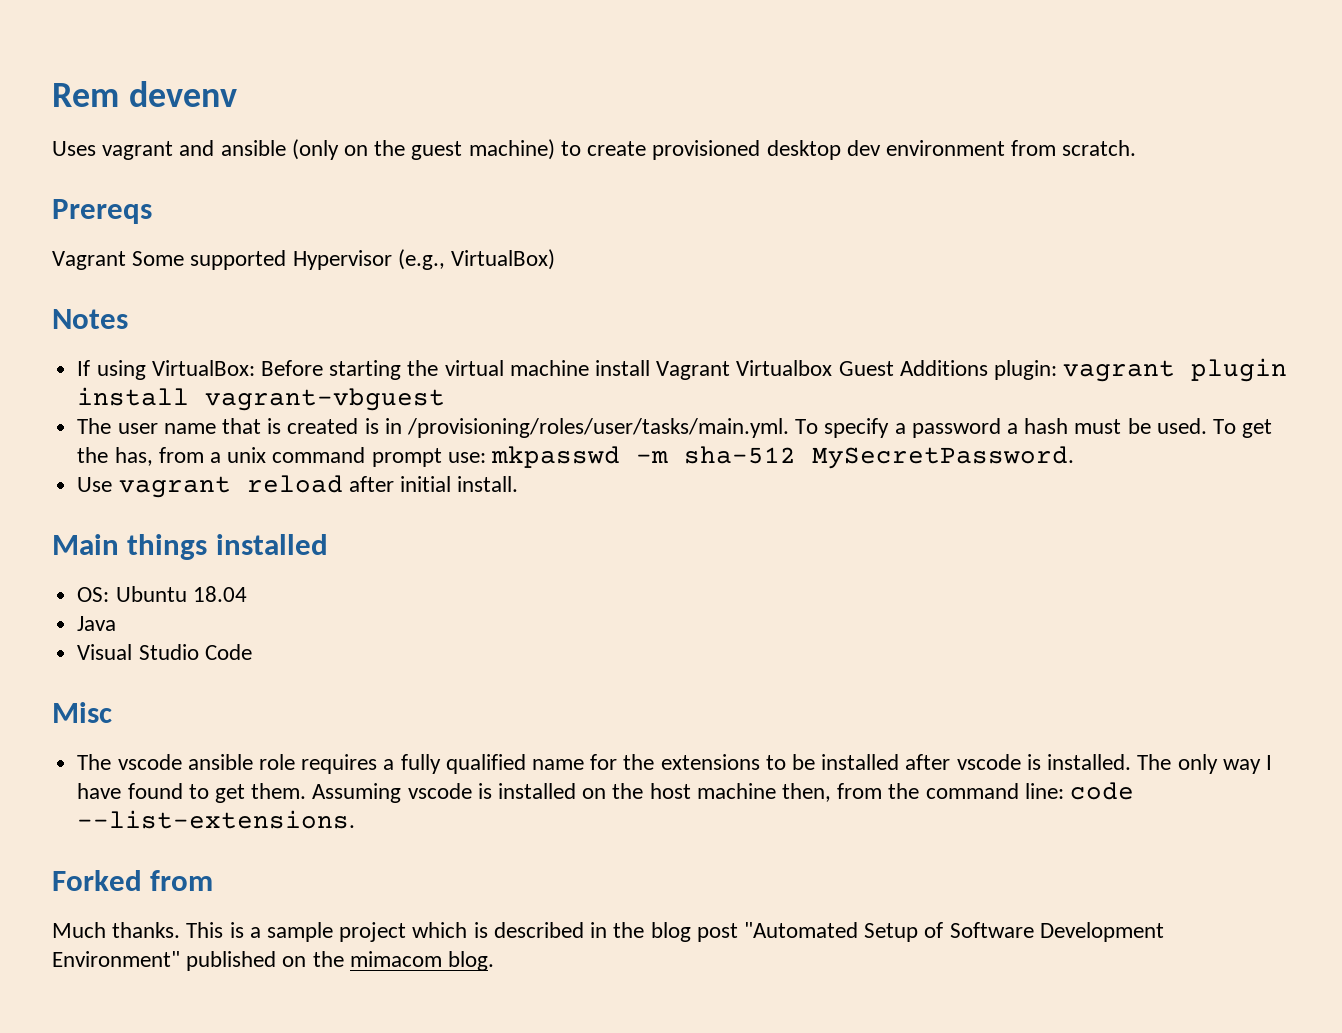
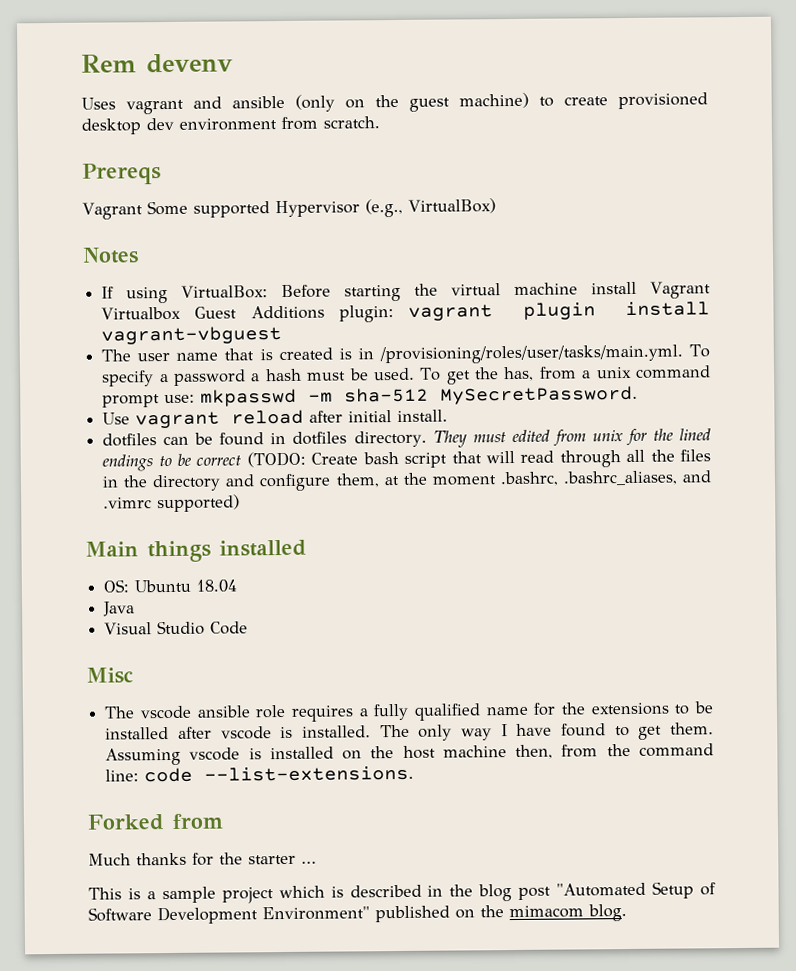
(519, 484) none -> [102,428,712,448] [102,449,712,472] [102,470,712,492] [103,494,241,513] // dotfiles can be found in dotfiles directory. They must edited from unix for the lined endings to be correct (TODO: Create bash script that will read through all the files in the directory and configure them, at the moment .bashrc, .bashrc_aliases, and .vimrc supported)
[112,922,181,938] thanks. -> [136,852,317,866] thanks for the starter ... //

